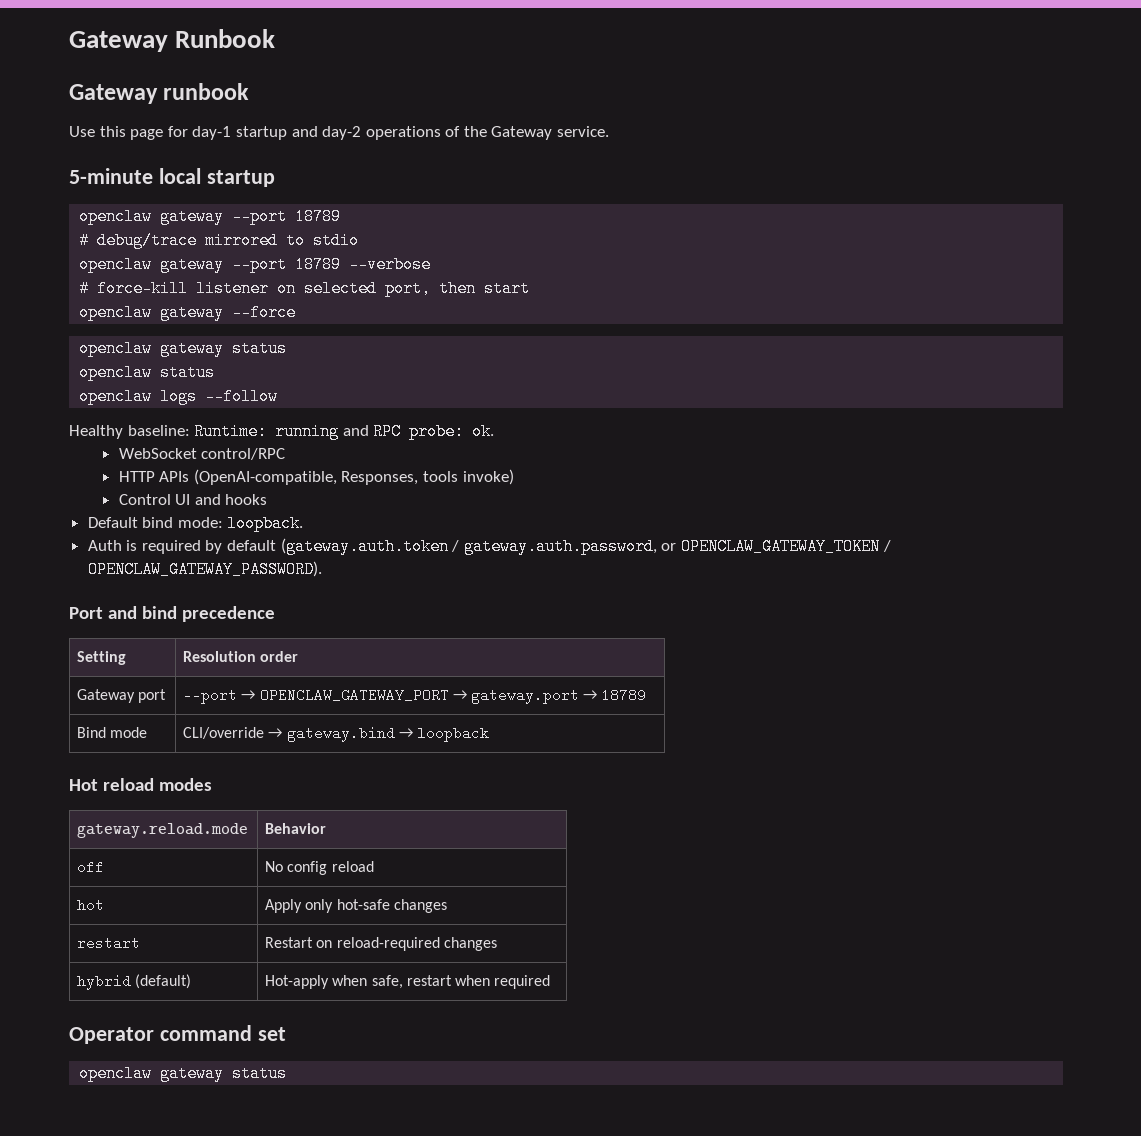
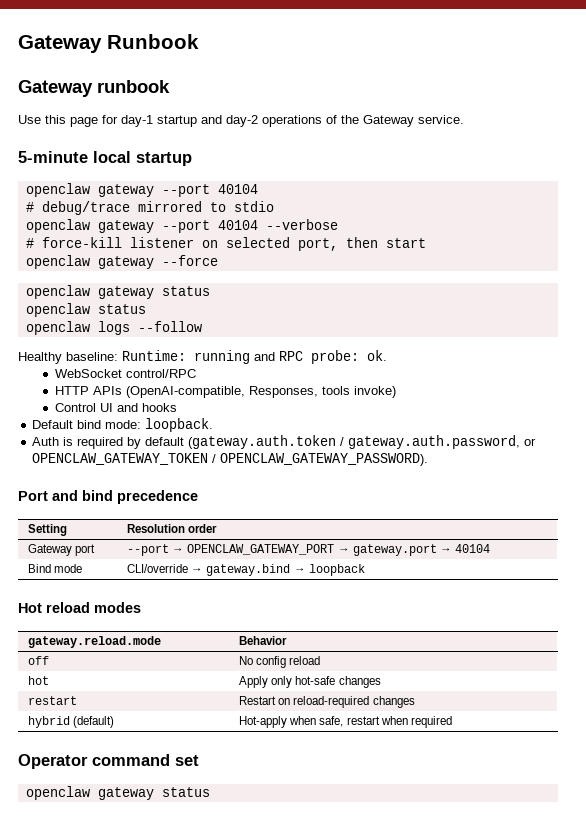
[295,208,342,225] 18789 -> [217,184,258,194] 40104
[295,256,342,273] 18789 -> [217,220,258,230] 40104
[601,688,647,702] 18789 -> [454,544,490,553] 40104

